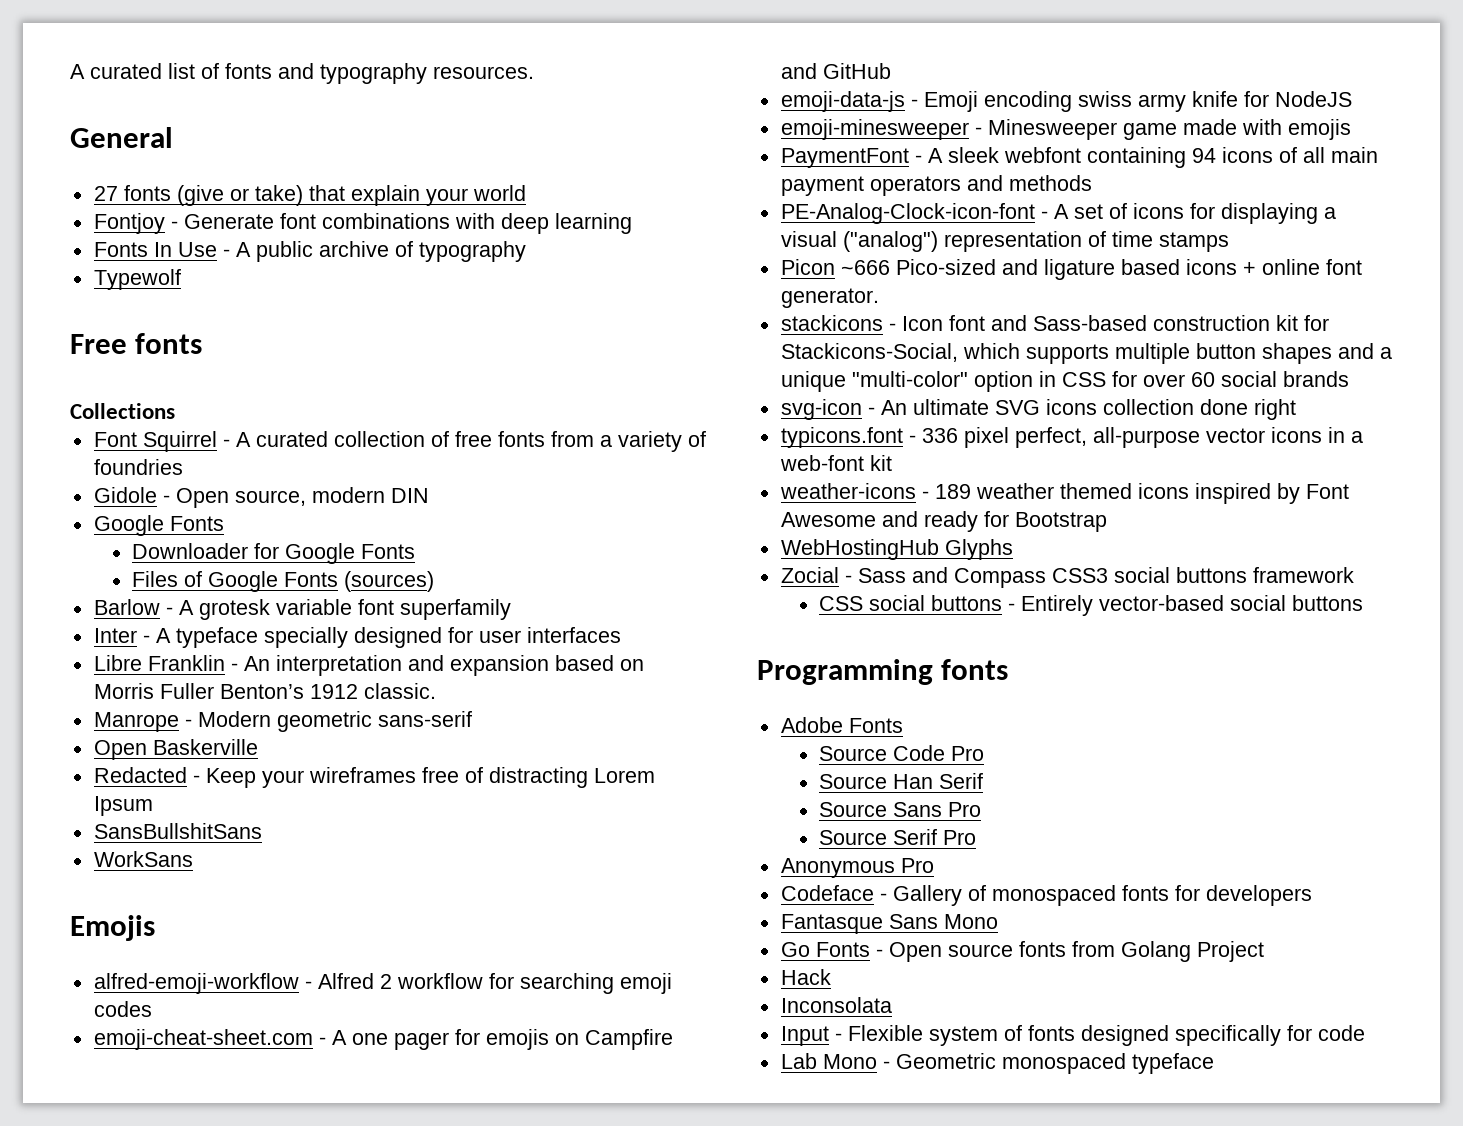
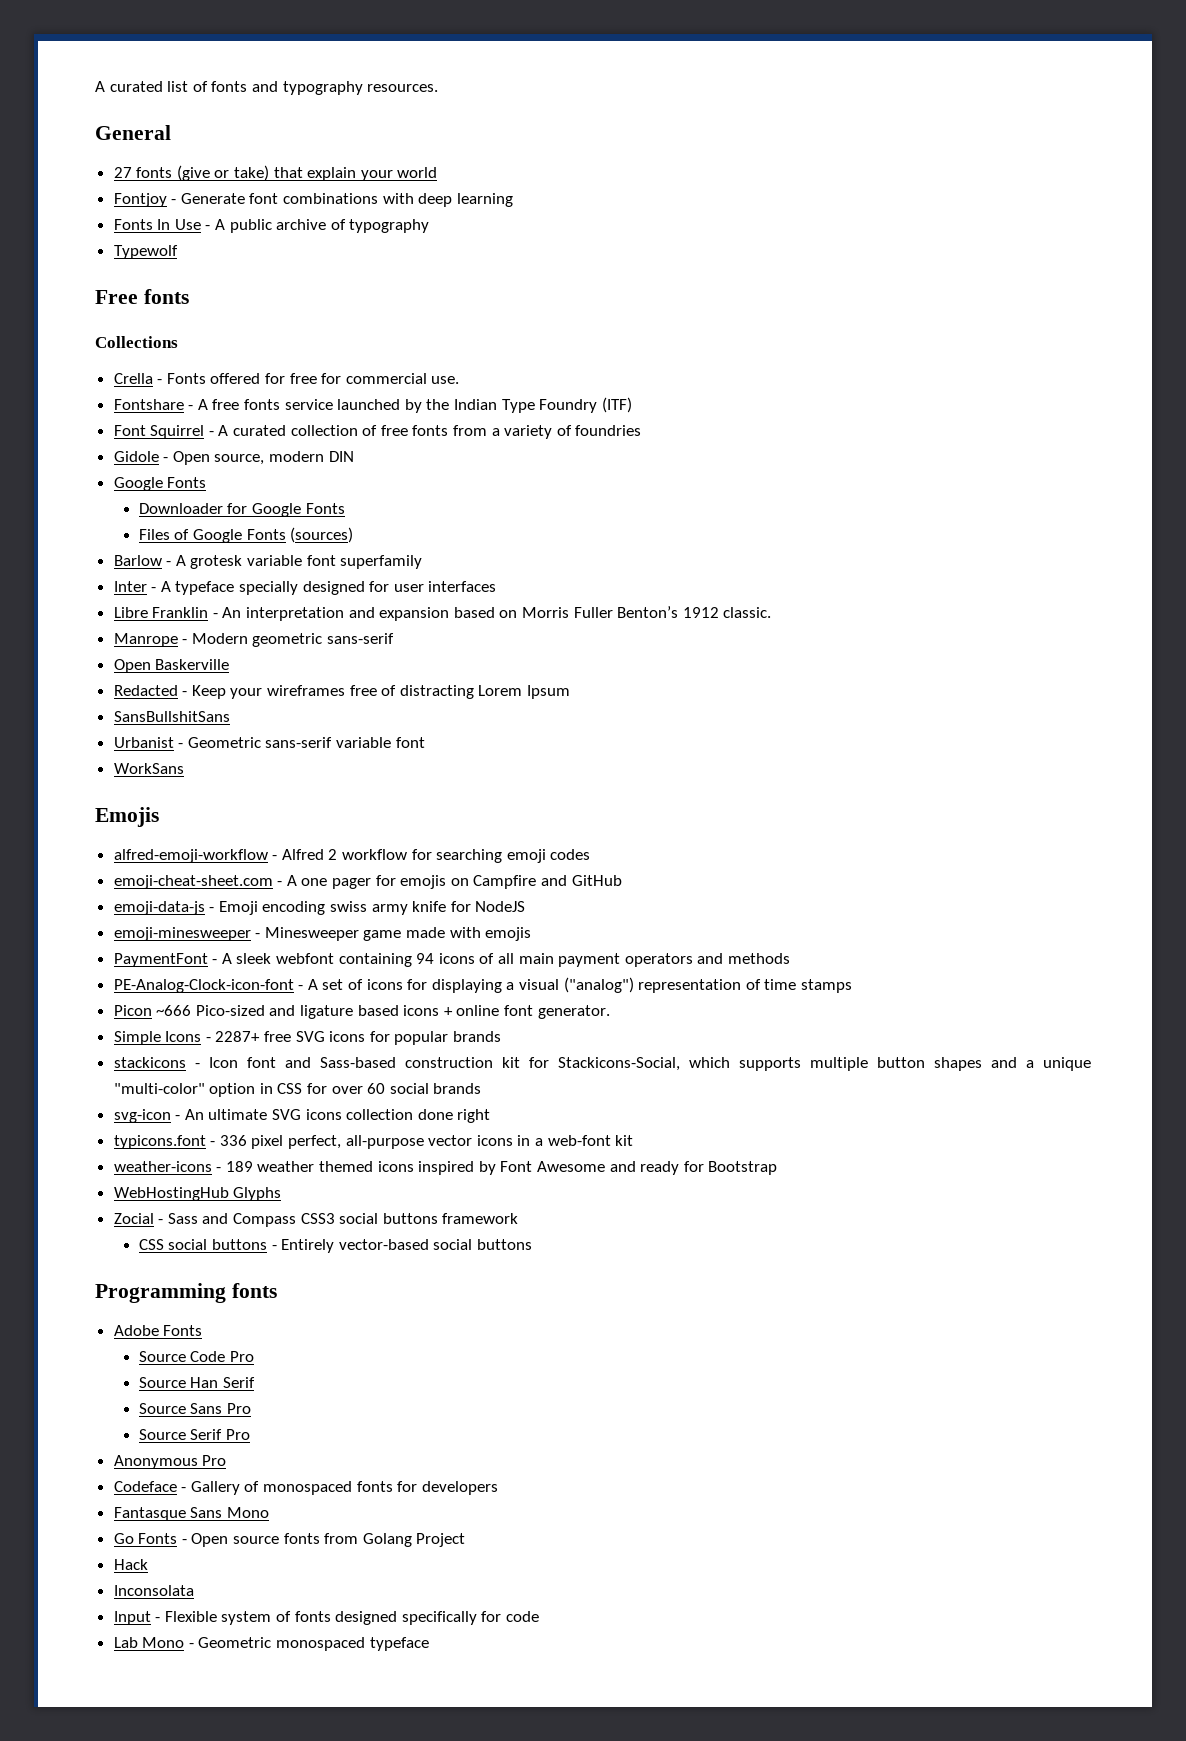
(175, 411) none -> [113,373,460,384] [113,397,632,413] // Crella - Fonts offered for free for commercial use. // Fontshare - A free fonts service launched by the Indian Type Foundry (ITF)
(262, 831) none -> [113,737,425,748] // Urbanist - Geometric sans-serif variable font
(879, 298) none -> [113,1031,502,1045] // Simple Icons - 2287+ free SVG icons for popular brands

